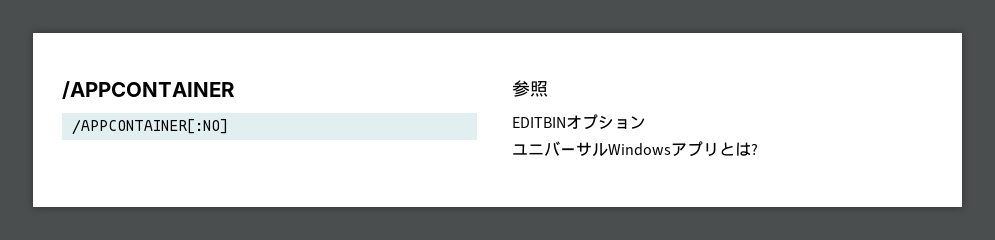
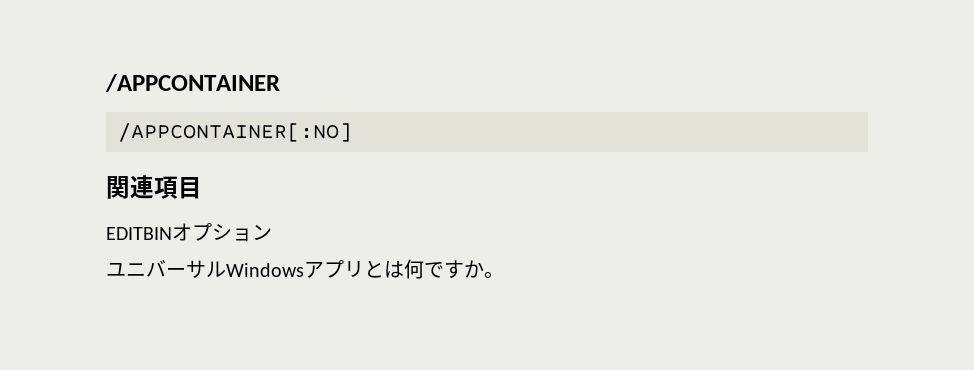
[512,80,548,97] 参照 -> [106,175,202,199] 関連項目
[751,143,758,155] ? -> [404,259,504,279] 何ですか。

